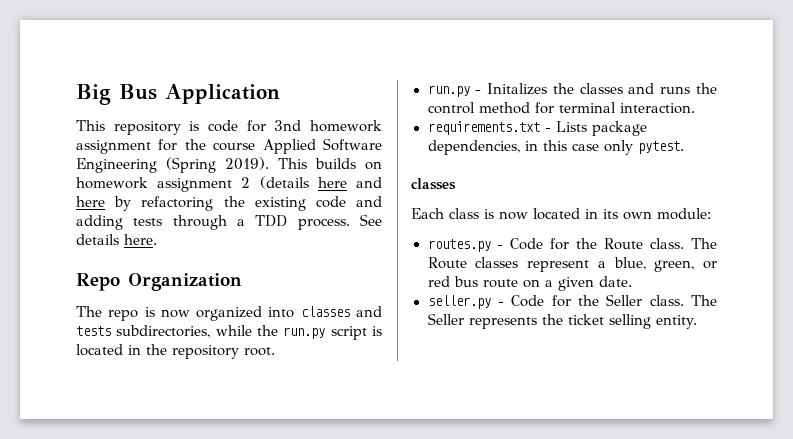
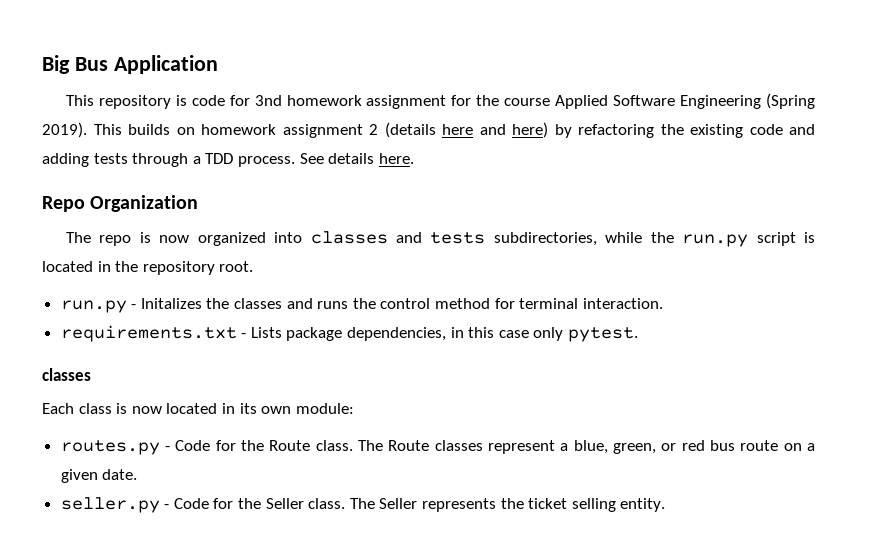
[76,196,105,207] here -> [512,122,548,138] here)

